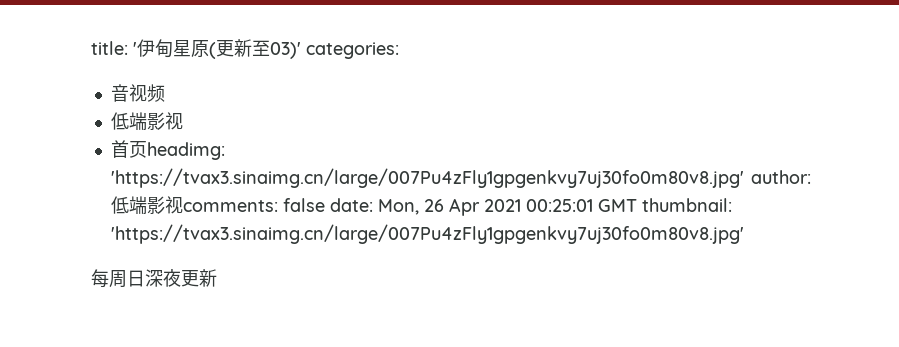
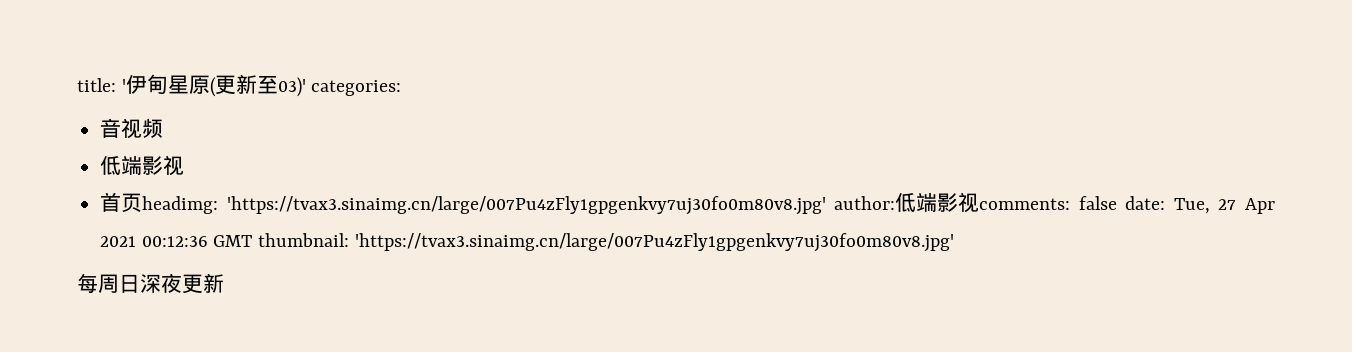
[377,199,444,215] Mon, 26 -> [1173,198,1237,214] Tue, 27
[525,199,593,212] 00:25:01 -> [141,236,208,247] 00:12:36

